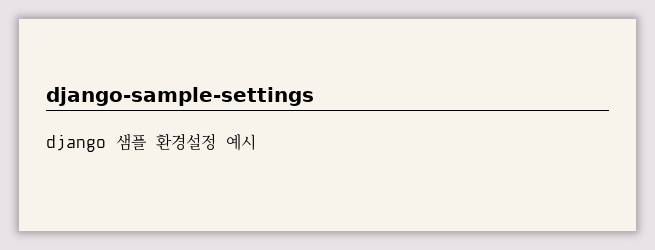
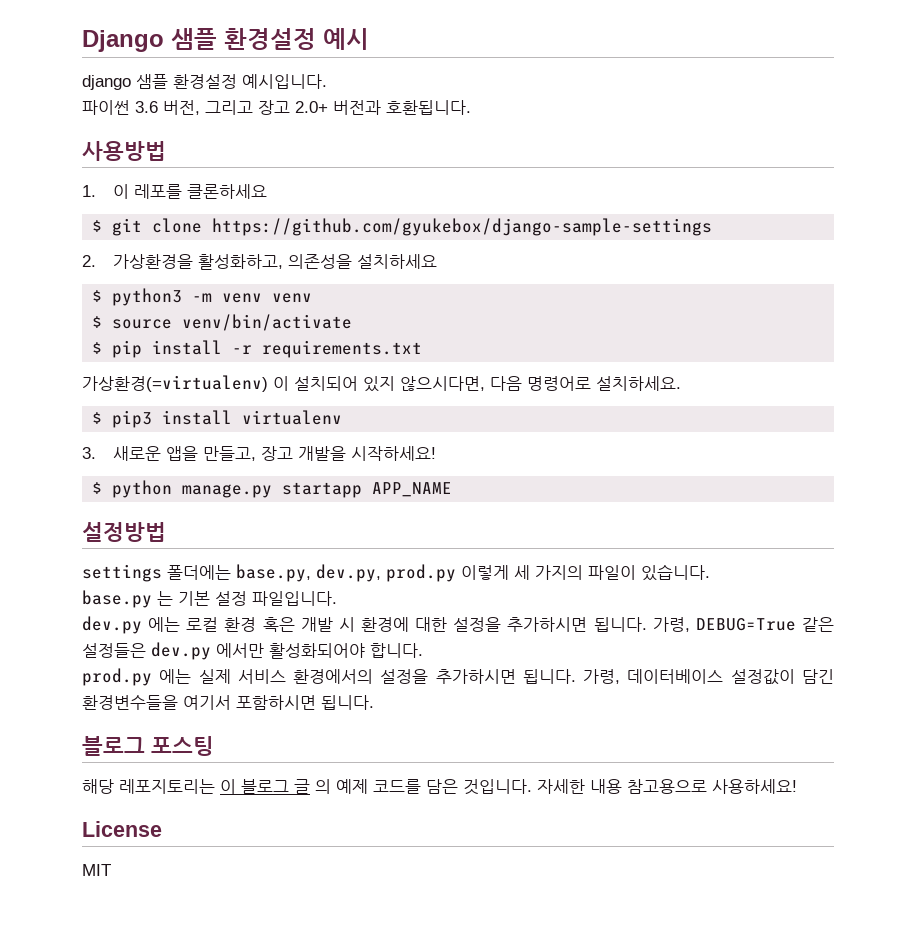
[46,87,314,106] django-sample-settings -> [82,28,369,52] Django 샘플 환경설정 예시
[226,134,256,151] 예시 -> [242,74,327,89] [82,100,471,115] [82,141,166,161] [82,184,267,199] [92,218,713,236] [82,254,437,270] [92,288,313,306] [92,314,353,331] [92,340,423,358] [82,375,681,392] [92,410,343,428] [82,446,436,461] [92,480,453,498] [82,522,166,542] [82,564,710,582] [82,590,337,608] [82,616,834,634] [82,642,423,660] [82,668,834,686] [82,695,374,710] [82,736,214,756] [82,779,797,795] [82,821,162,837] [82,864,111,876] 예시입니다. // 파이썬 3.6 버전, 그리고 장고 2.0+ 버전과 호환됩니다. // 사용방법 // 1. 이 레포를 클론하세요 // $ git clone https://github.com/gyukebox/django-sample-settings // 2. 가상환경을 활성화하고, 의존성을 설치하세요 // $ python3 -m venv venv // $ source venv/bin/activate // $ pip install -r requirements.txt // 가상환경(=virtualenv) 이 설치되어 있지 않으시다면, 다음 명령어로 설치하세요. // $ pip3 install virtualenv // 3. 새로운 앱을 만들고, 장고 개발을 시작하세요! // $ python manage.py startapp APP_NAME // 설정방법 // settings 폴더에는 base.py, dev.py, prod.py 이렇게 세 가지의 파일이 있습니다. // base.py 는 기본 설정 파일입니다. // dev.py 에는 로컬 환경 혹은 개발 시 환경에 대한 설정을 추가하시면 됩니다. 가령, DEBUG=True 같은 설정들은 dev.py 에서만 활성화되어야 합니다. // prod.py 에는 실제 서비스 환경에서의 설정을 추가하시면 됩니다. 가령, 데이터베이스 설정값이 담긴 환경변수들을 여기서 포함하시면 됩니다. // 블로그 포스팅 // 해당 레포지토리는 이 블로그 글 의 예제 코드를 담은 것입니다. 자세한 내용 참고용으로 사용하세요! // License // MIT

